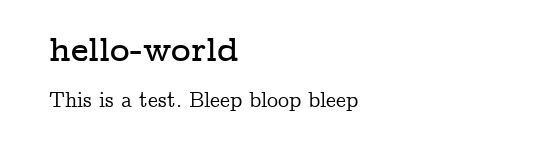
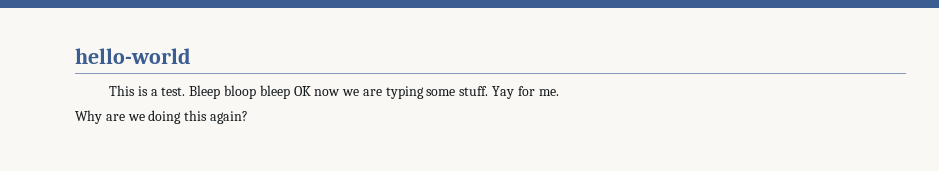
(358, 101) none -> [293,86,559,99] [75,110,248,124] OK now we are typing some stuff. Yay for me. // Why are we doing this again?

